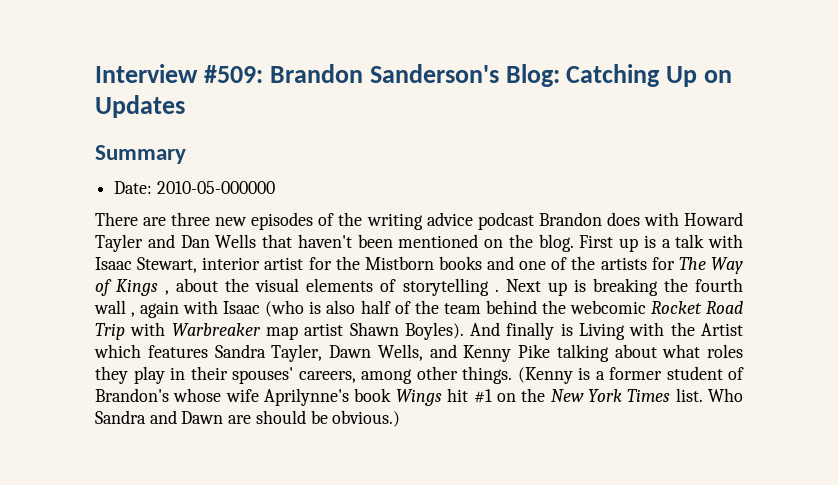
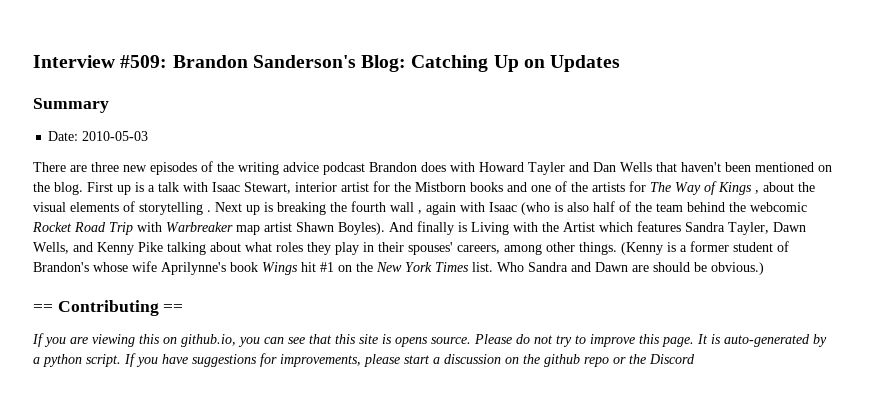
[156,181,275,194] 2010-05-000000 -> [82,131,149,141] 2010-05-03
(401, 418) none -> [33,300,184,316] [32,333,827,347] [33,353,695,367] // == Contributing == // If you are viewing this on github.io, you can see that this site is opens source. Please do not try to improve this page. It is auto-generated by a python script. If you have suggestions for improvements, please start a discussion on the github repo or the Discord

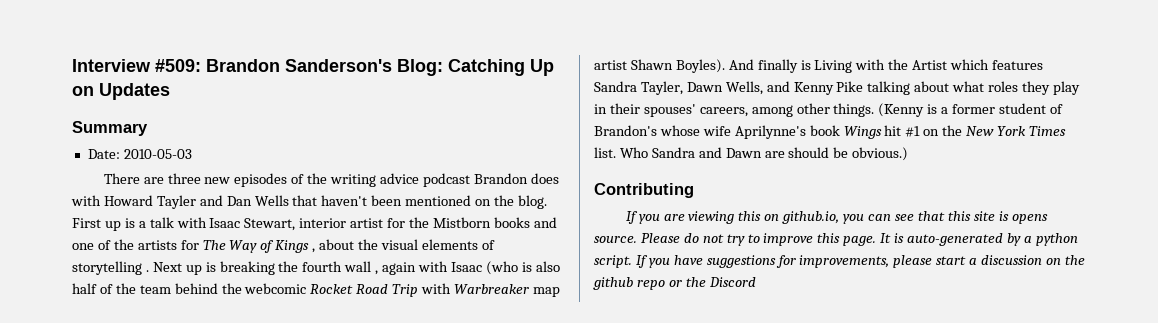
[33,304,53,312] == -> (909, 154) none
[163,304,184,312] == -> (694, 190) none

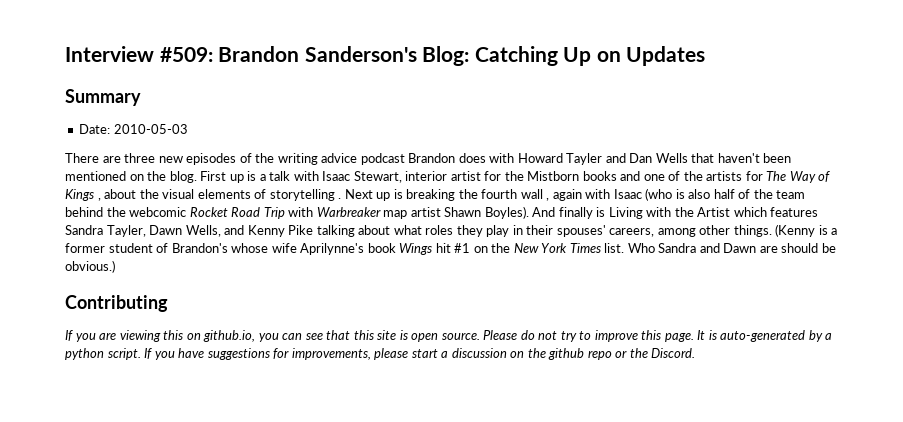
[1011,214,1048,224] opens -> [411,333,439,342] open
[708,277,756,287] Discord -> [651,348,696,358] Discord.

